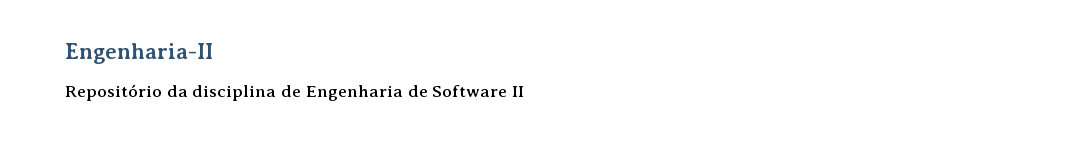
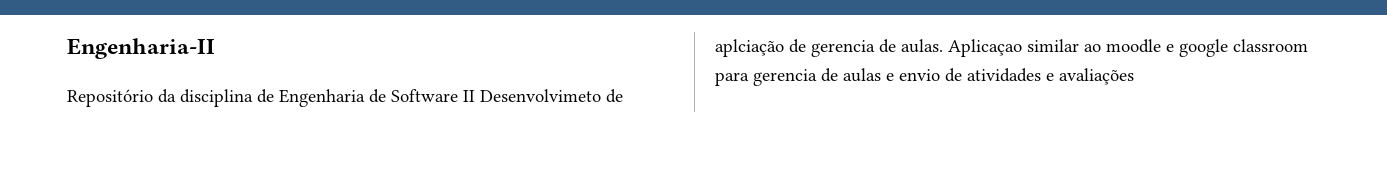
(525, 91) none -> [480,89,623,103] [715,39,1308,57] [715,68,1134,86] Desenvolvimeto de aplciação de gerencia de aulas. Aplicaçao similar ao moodle e google classroom para gerencia de aulas e envio de atividades e avaliações

